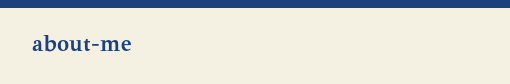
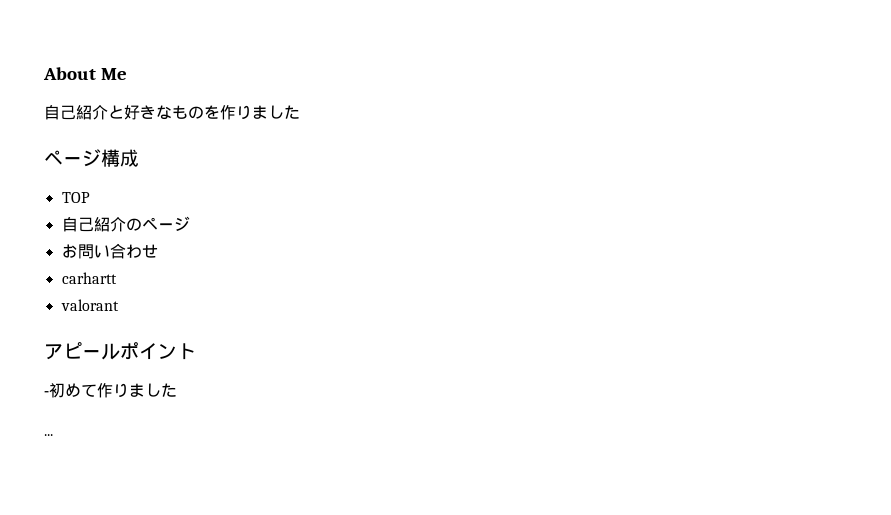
[32,35,132,52] about-me -> [43,67,127,80] [44,105,300,120] [44,149,139,167] [61,192,90,203] [61,216,190,232] [61,243,158,259] [61,272,117,284] [60,299,119,311] [44,342,196,360] [44,383,177,398] [44,434,53,436] About Me // 自己紹介と好きなものを作りました // ページ構成 // TOP // 自己紹介のページ // お問い合わせ // carhartt // valorant // アピールポイント // ‐初めて作りました // ...

